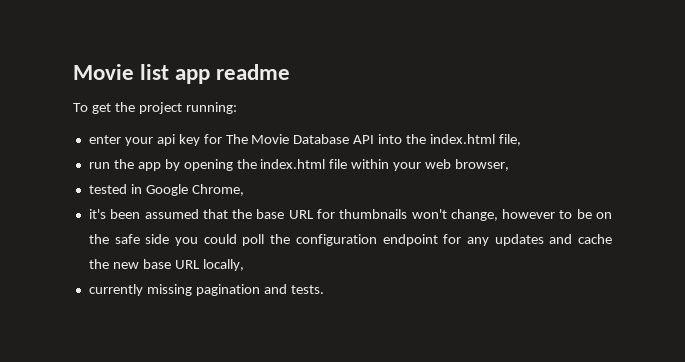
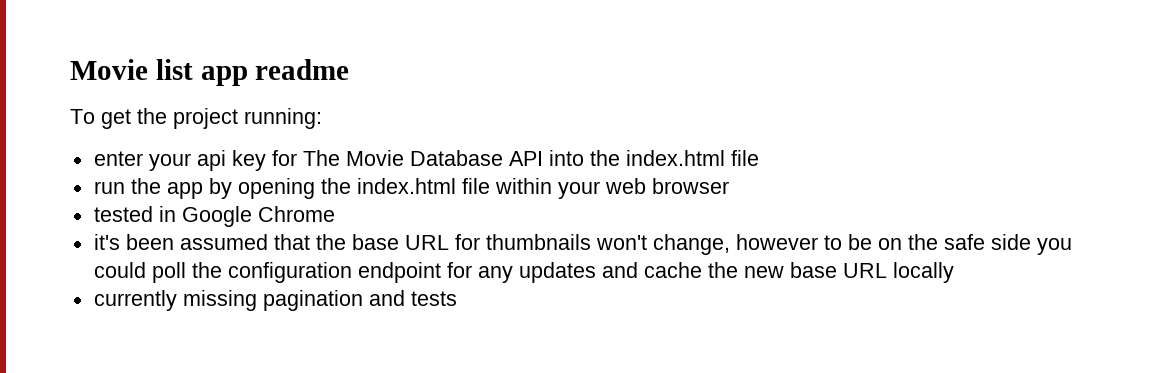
[498,134,521,146] file, -> [730,150,759,166] file
[455,159,510,171] browser, -> [651,178,729,194] browser
[191,184,244,196] Chrome, -> [257,206,335,222] Chrome
[202,259,244,271] locally, -> [892,262,954,283] locally
[290,285,324,294] tests. -> [410,291,457,306] tests

